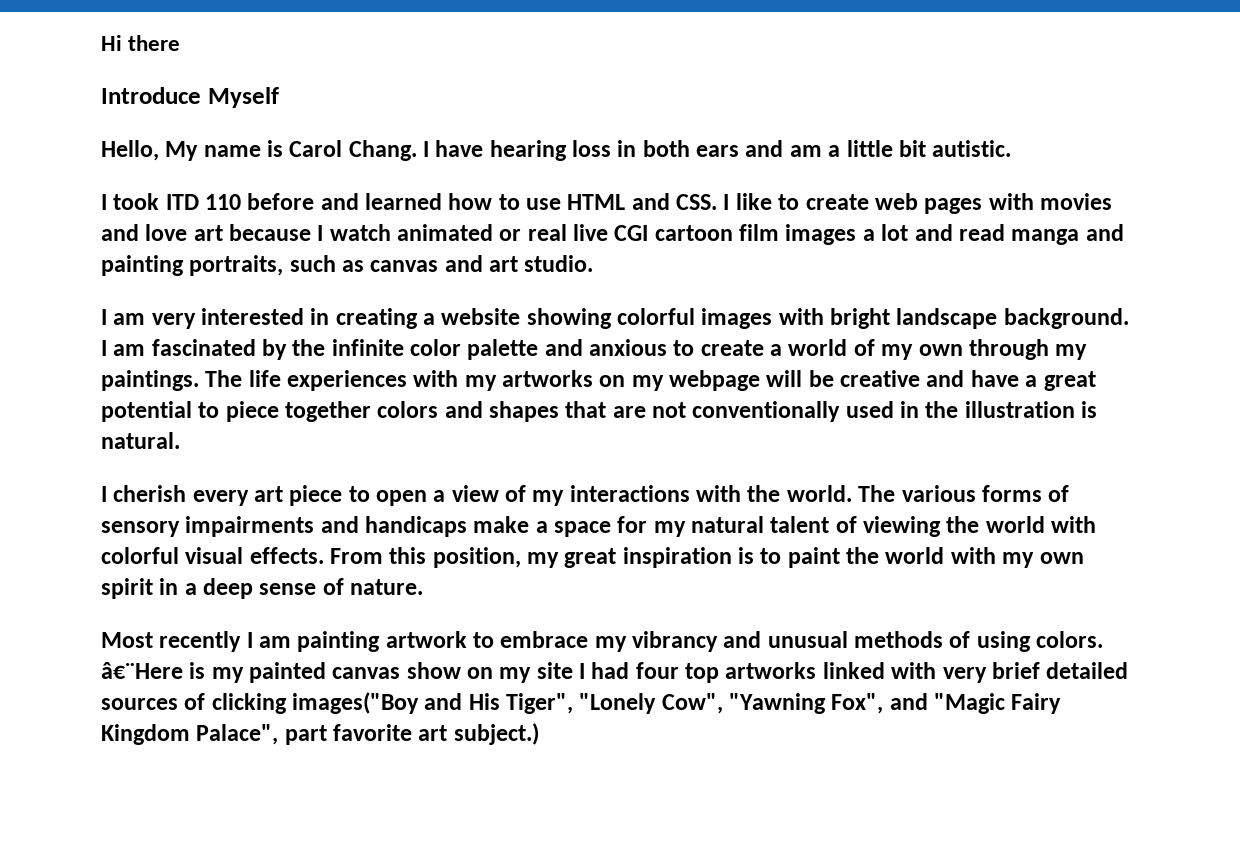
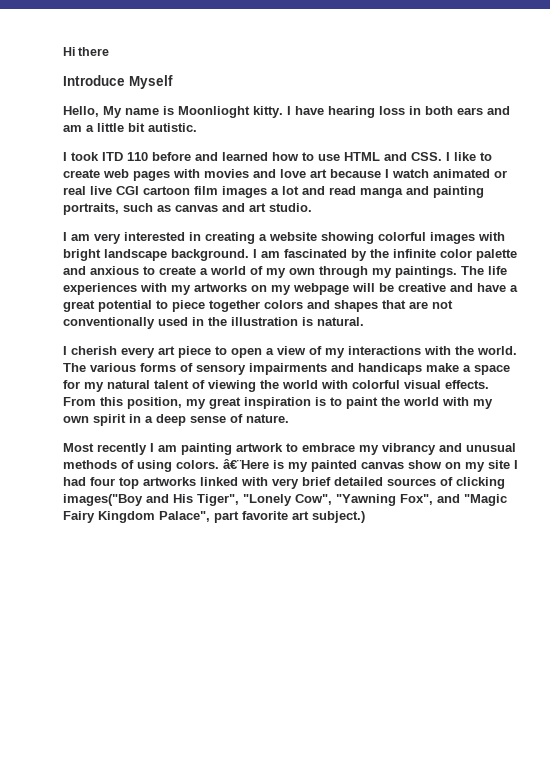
[289,140,417,161] Carol Chang. -> [178,106,283,118] Moonlioght kitty.

